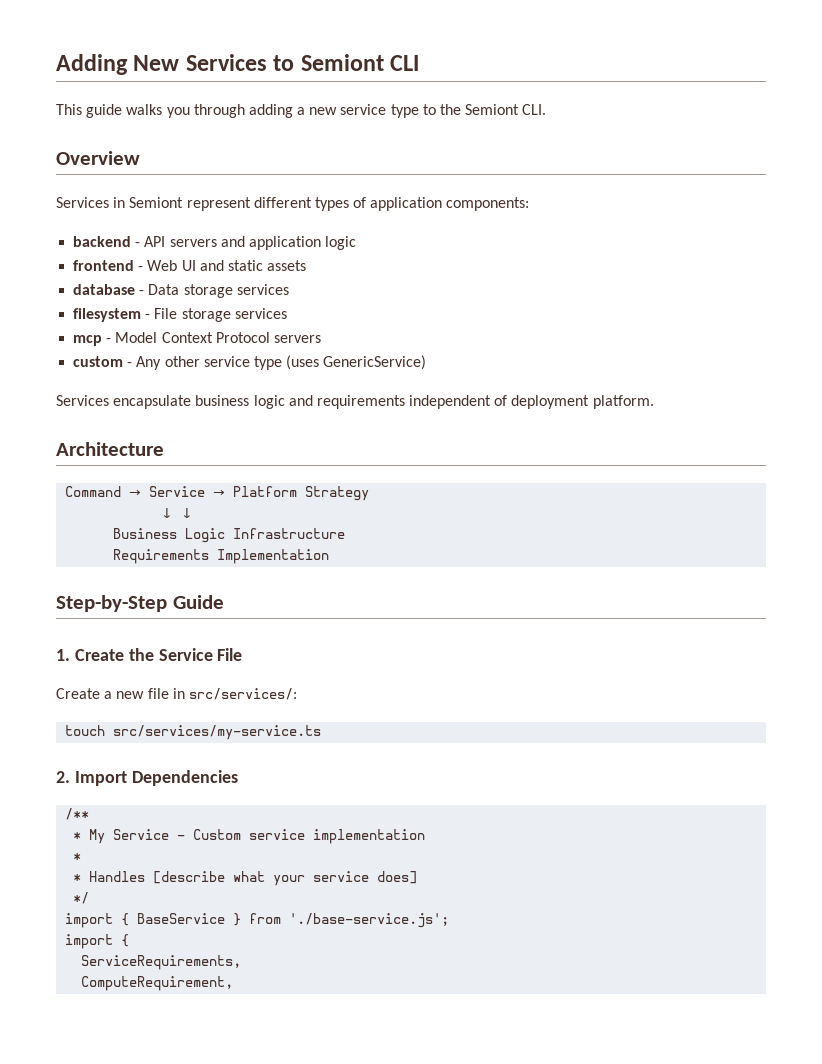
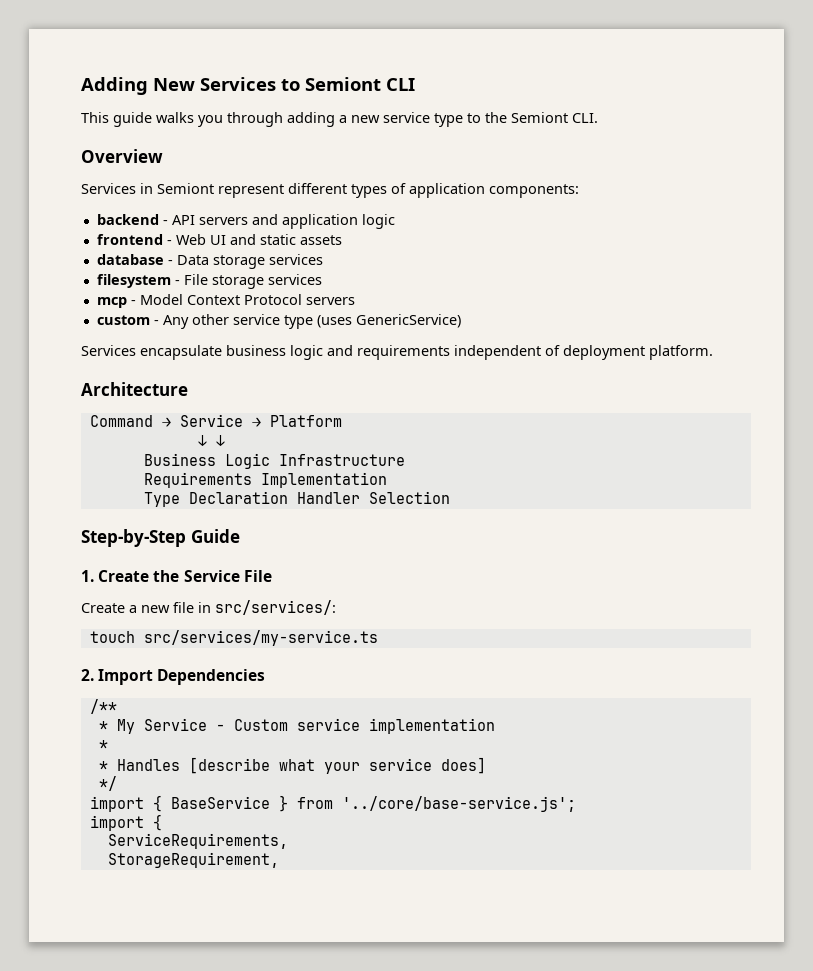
[305,486,370,501] Strategy -> (342, 421) none
(330, 556) none -> [143,491,450,507] // Type Declaration Handler Selection
[289,913,450,928] './base-service.js'; -> [341,796,576,812] '../core/base-service.js';
[81,976,234,991] ComputeRequirement, -> [107,852,279,868] StorageRequirement,

